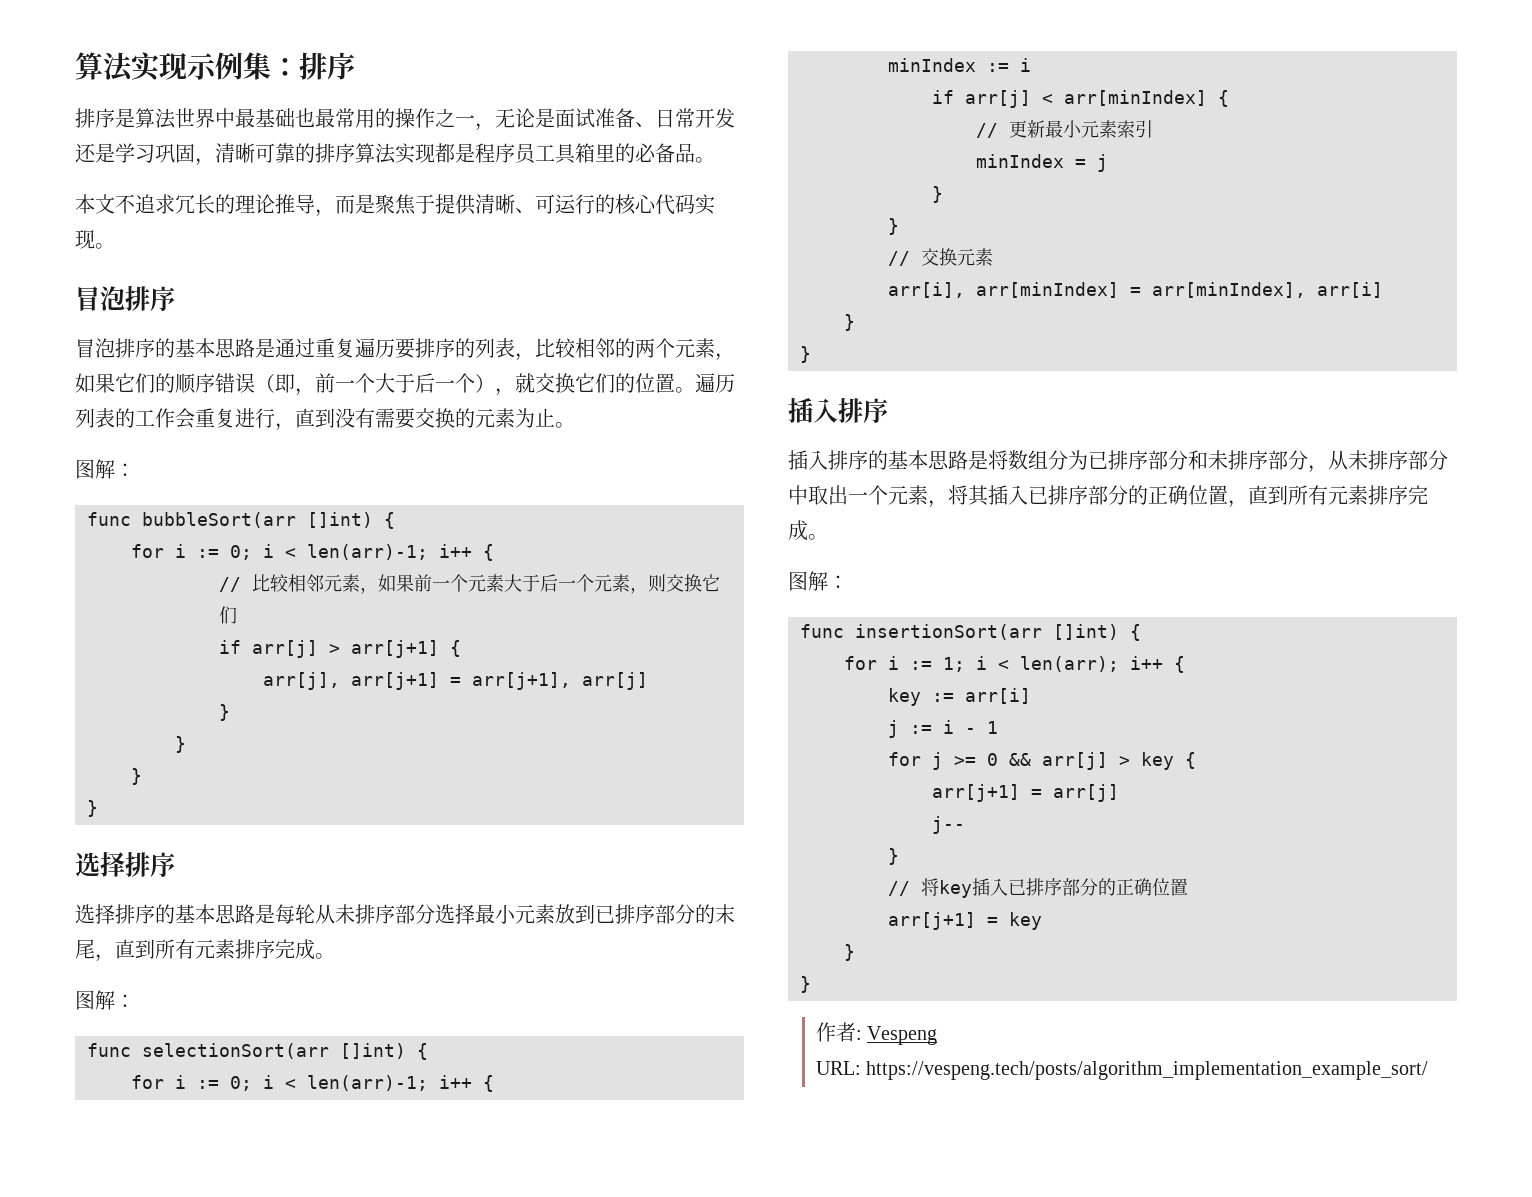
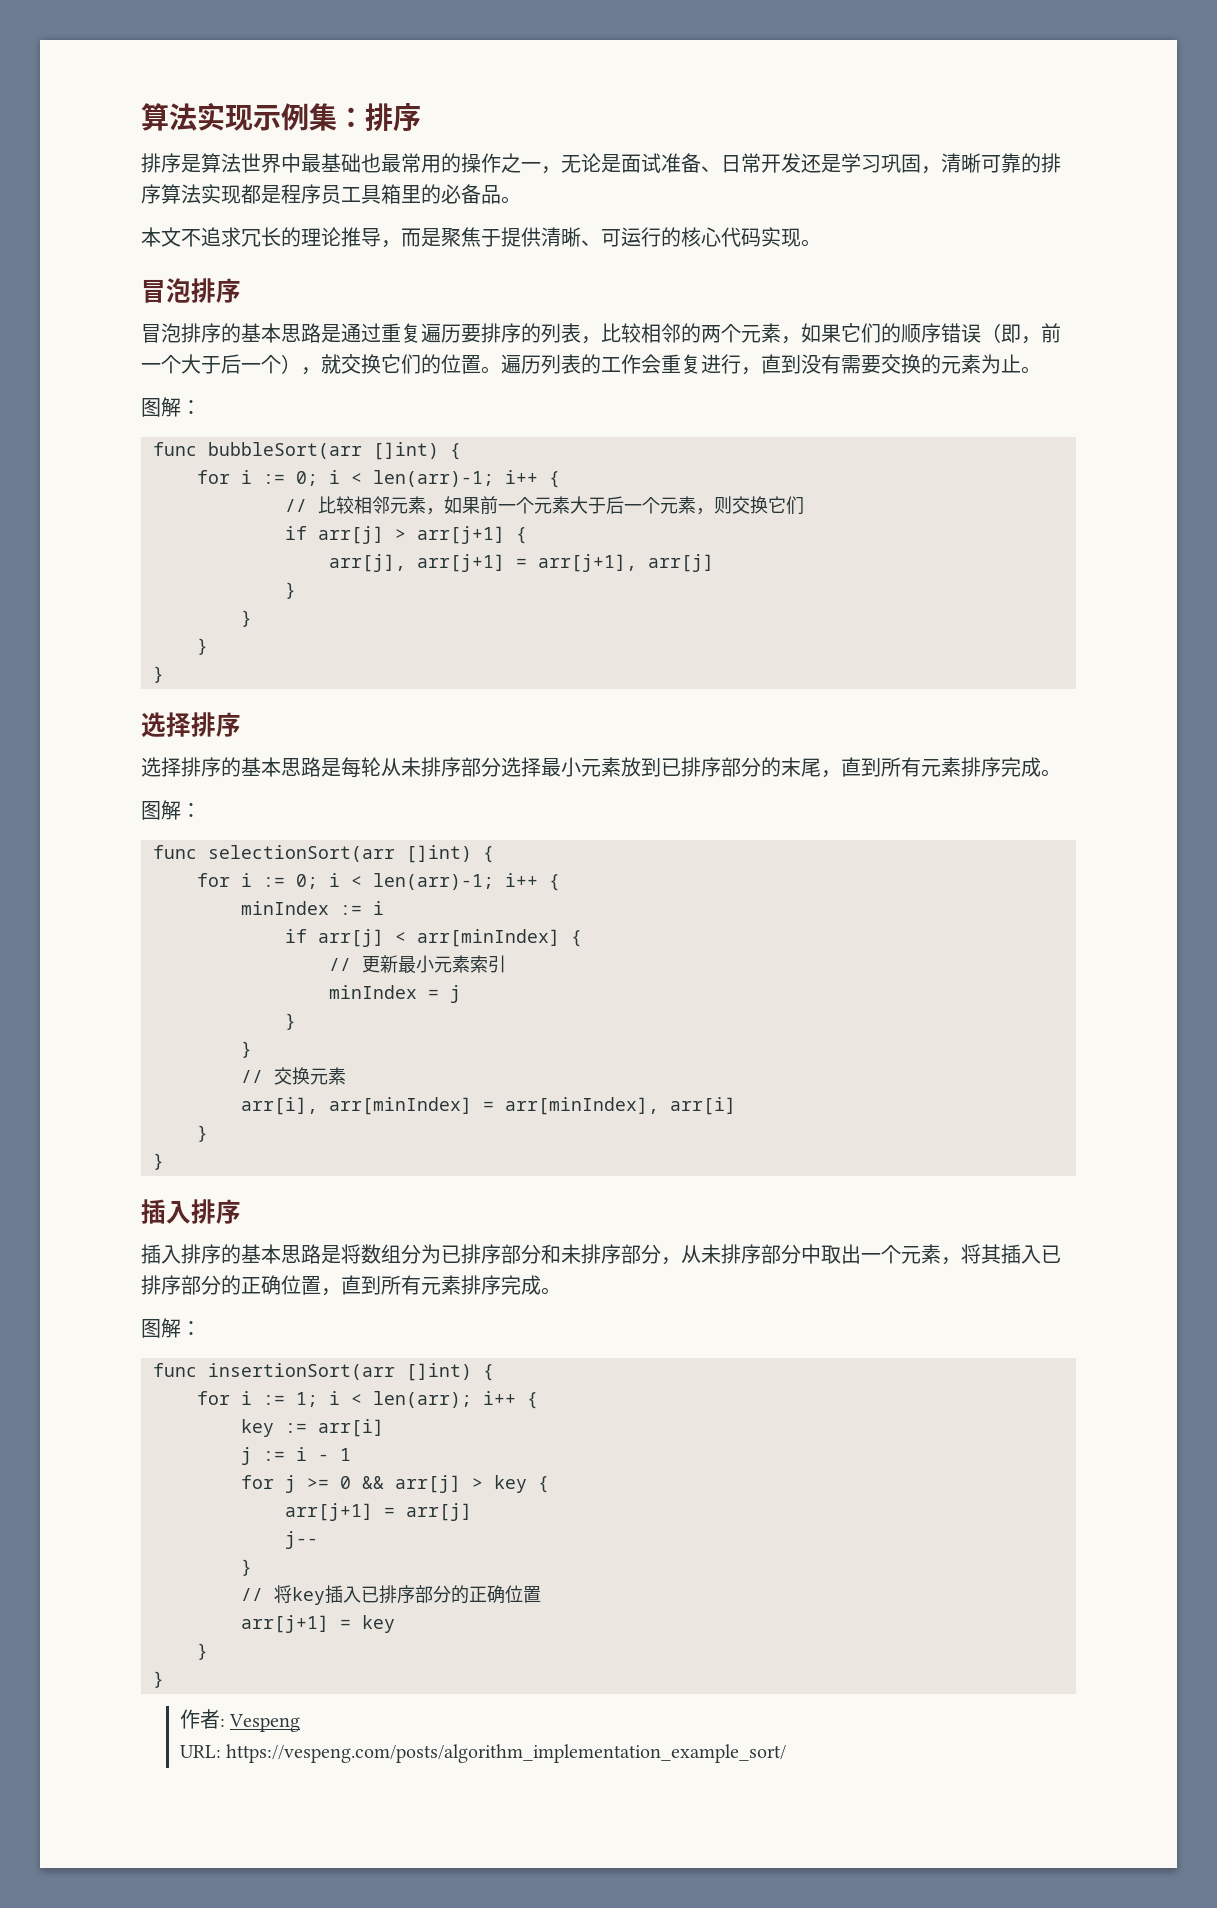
[866,1061,1429,1080] https://vespeng.tech/posts/algorithm_implementation_example_sort/ -> [226,1744,787,1763] https://vespeng.com/posts/algorithm_implementation_example_sort/

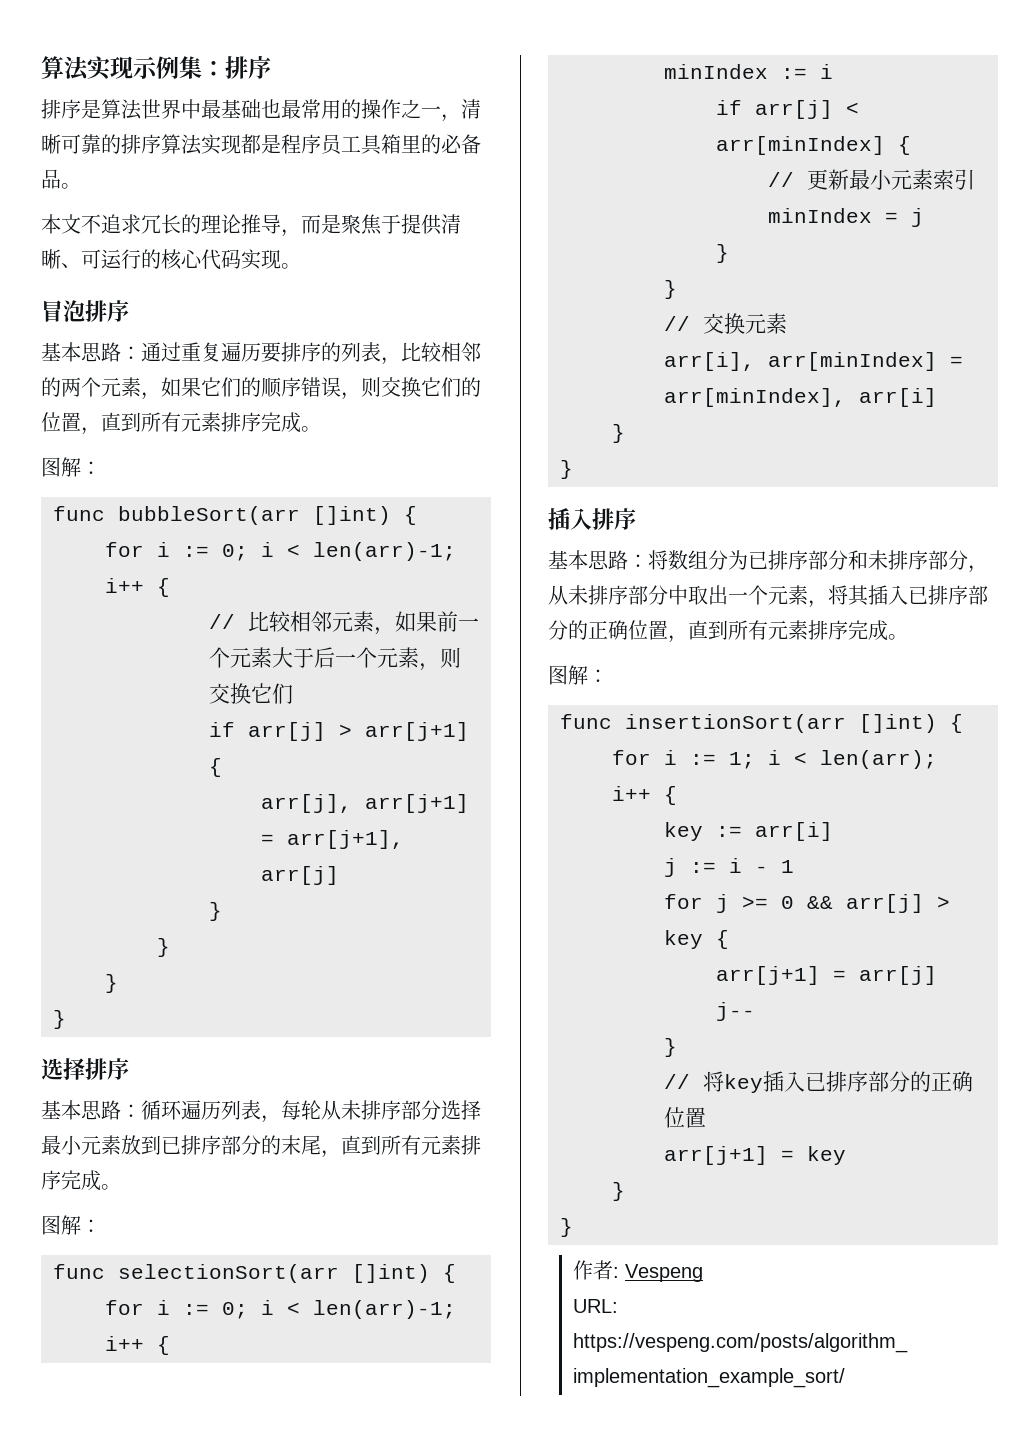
[561,153,941,174] 无论是面试准备、日常开发还是学习巩固， -> (461, 118) none
[141,323,341,343] 冒泡排序的基本思路是 -> [41,342,141,362] 基本思路：
[981,323,1061,344] [141,354,1021,375] （即，前一个大于后一个），就交换它们的位置。遍历列表的工作会重复进行，直到没有需要交换的元素为止 -> [341,377,481,400] [41,412,301,435] ，则交换它们的位置，直到所有元素排序完成
[141,757,341,777] 选择排序的基本思路是 -> [41,1100,281,1123] 基本思路：循环遍历列表，
[141,1244,341,1264] 插入排序的基本思路是 -> [548,550,648,570] 基本思路：

